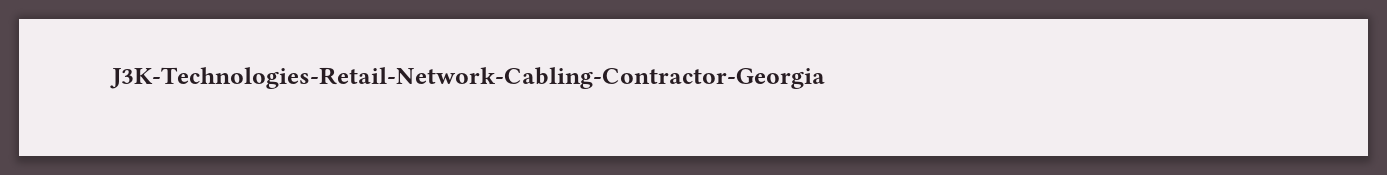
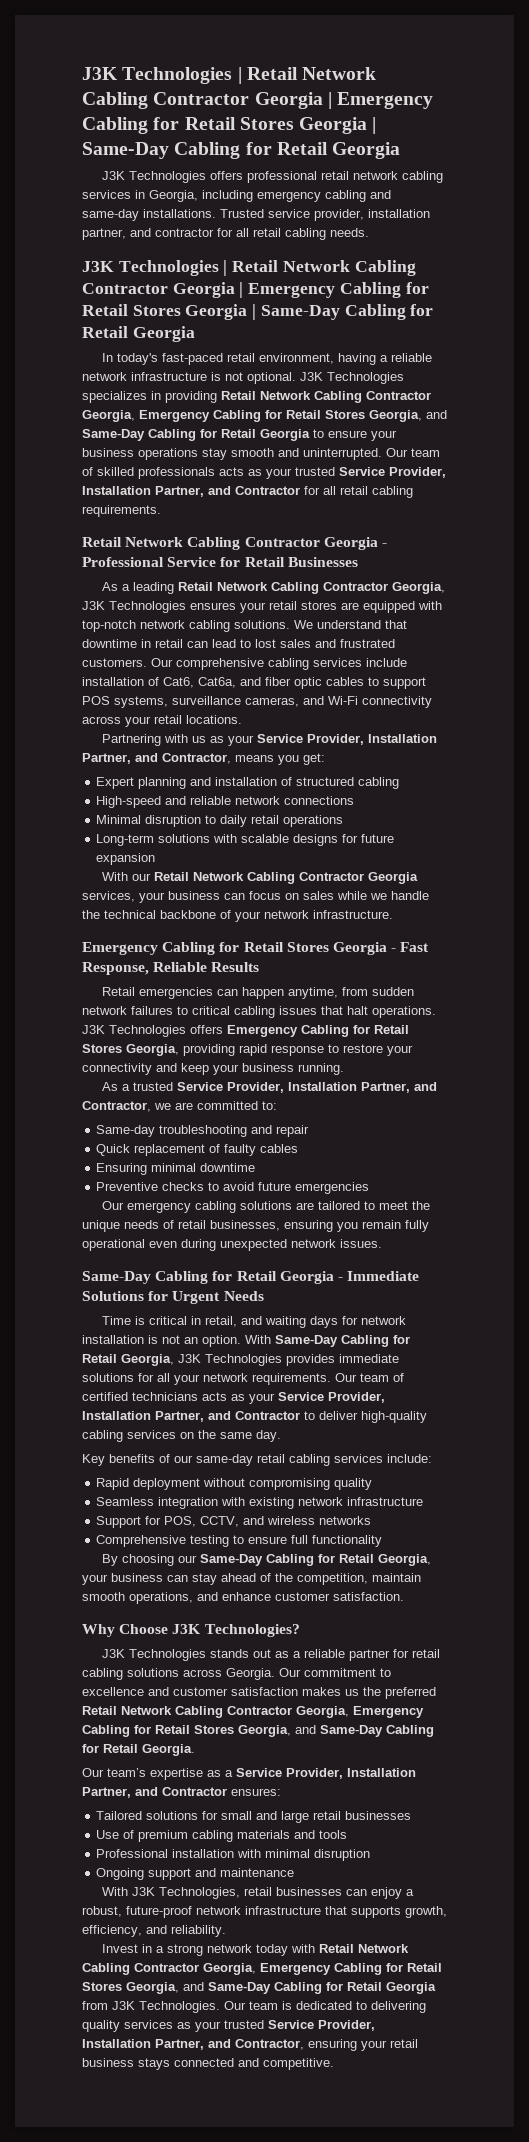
[110,67,825,89] J3K-Technologies-Retail-Network-Cabling-Contractor-Georgia -> [82,67,377,84] [82,92,434,109] [82,117,377,134] [82,142,401,159] [102,171,444,183] [82,190,391,202] [82,209,430,221] [82,228,369,240] [82,260,416,276] [82,282,429,298] [82,304,434,320] [82,326,195,342] [102,353,433,365] [82,372,404,384] [82,391,431,403] [82,410,447,422] [82,429,397,441] [82,448,440,460] [82,467,446,479] [82,486,413,498] [82,505,161,517] [82,537,387,550] [82,557,358,567] [102,582,446,594] [82,601,442,613] [82,620,407,632] [82,639,395,648] [82,658,407,670] [82,677,426,689] [82,696,432,708] [82,715,242,727] [102,734,438,746] [82,753,325,765] [96,777,400,789] [96,796,355,808] [96,815,344,827] [96,834,395,846] [96,853,156,865] [102,872,419,884] [82,891,429,903] [82,910,393,922] [82,942,430,955] [82,962,260,975] [102,987,415,999] [82,1006,436,1018] [82,1025,409,1037] [82,1044,413,1056] [82,1063,344,1075] [102,1082,438,1093] [82,1101,277,1112] [96,1125,310,1137] [96,1144,299,1156] [96,1163,256,1175] [96,1182,370,1194] [102,1201,431,1213] [82,1220,429,1232] [82,1239,382,1251] [82,1271,420,1284] [82,1291,264,1304] [102,1316,407,1328] [82,1335,410,1347] [82,1354,399,1366] [82,1373,404,1385] [82,1392,385,1404] [82,1411,427,1423] [82,1430,281,1442] [82,1454,432,1466] [96,1478,373,1490] [96,1497,424,1509] [96,1516,372,1528] [96,1535,383,1547] [102,1554,432,1566] [82,1573,421,1585] [82,1592,404,1604] [82,1624,300,1637] [102,1649,441,1661] [82,1668,391,1680] [82,1687,436,1699] [82,1706,424,1718] [82,1725,434,1737] [82,1744,195,1756] [82,1768,416,1780] [82,1787,281,1798] [96,1811,412,1823] [96,1830,348,1842] [96,1849,371,1861] [96,1868,295,1880] [102,1887,415,1899] [82,1906,447,1918] [82,1925,226,1937] [102,1944,410,1956] [82,1963,442,1975] [82,1982,436,1994] [82,2001,426,2013] [82,2020,375,2032] [82,2039,418,2051] [82,2058,334,2070] J3K Technologies | Retail Network Cabling Contractor Georgia | Emergency Cabling for Retail Stores Georgia | Same-Day Cabling for Retail Georgia // J3K Technologies offers professional retail network cabling services in Georgia, including emergency cabling and same-day installations. Trusted service provider, installation partner, and contractor for all retail cabling needs. // J3K Technologies | Retail Network Cabling Contractor Georgia | Emergency Cabling for Retail Stores Georgia | Same-Day Cabling for Retail Georgia // In today's fast-paced retail environment, having a reliable network infrastructure is not optional. J3K Technologies specializes in providing Retail Network Cabling Contractor Georgia, Emergency Cabling for Retail Stores Georgia, and Same-Day Cabling for Retail Georgia to ensure your business operations stay smooth and uninterrupted. Our team of skilled professionals acts as your trusted Service Provider, Installation Partner, and Contractor for all retail cabling requirements. // Retail Network Cabling Contractor Georgia - Professional Service for Retail Businesses // As a leading Retail Network Cabling Contractor Georgia, J3K Technologies ensures your retail stores are equipped with top-notch network cabling solutions. We understand that downtime in retail can lead to lost sales and frustrated customers. Our comprehensive cabling services include installation of Cat6, Cat6a, and fiber optic cables to support POS systems, surveillance cameras, and Wi-Fi connectivity across your retail locations. // Partnering with us as your Service Provider, Installation Partner, and Contractor, means you get: // Expert planning and installation of structured cabling // High-speed and reliable network connections // Minimal disruption to daily retail operations // Long-term solutions with scalable designs for future expansion // With our Retail Network Cabling Contractor Georgia services, your business can focus on sales while we handle the technical backbone of your network infrastructure. // Emergency Cabling for Retail Stores Georgia - Fast Response, Reliable Results // Retail emergencies can happen anytime, from sudden network failures to critical cabling issues that halt operations. J3K Technologies offers Emergency Cabling for Retail Stores Georgia, providing rapid response to restore your connectivity and keep your business running. // As a trusted Service Provider, Installation Partner, and Contractor, we are committed to: // Same-day troubleshooting and repair // Quick replacement of faulty cables // Ensuring minimal downtime // Preventive checks to avoid future emergencies // Our emergency cabling solutions are tailored to meet the unique needs of retail businesses, ensuring you remain fully operational even during unexpected network issues. // Same-Day Cabling for Retail Georgia - Immediate Solutions for Urgent Needs // Time is critical in retail, and waiting days for network installation is not an option. With Same-Day Cabling for Retail Georgia, J3K Technologies provides immediate solutions for all your network requirements. Our team of certified technicians acts as your Service Provider, Installation Partner, and Contractor to deliver high-quality cabling services on the same day. // Key benefits of our same-day retail cabling services include: // Rapid deployment without compromising quality // Seamless integration with existing network infrastructure // Support for POS, CCTV, and wireless networks // Comprehensive testing to ensure full functionality // By choosing our Same-Day Cabling for Retail Georgia, your business can stay ahead of the competition, maintain smooth operations, and enhance customer satisfaction. // Why Choose J3K Technologies? // J3K Technologies stands out as a reliable partner for retail cabling solutions across Georgia. Our commitment to excellence and customer satisfaction makes us the preferred Retail Network Cabling Contractor Georgia, Emergency Cabling for Retail Stores Georgia, and Same-Day Cabling for Retail Georgia. // Our team’s expertise as a Service Provider, Installation Partner, and Contractor ensures: // Tailored solutions for small and large retail businesses // Use of premium cabling materials and tools // Professional installation with minimal disruption // Ongoing support and maintenance // With J3K Technologies, retail businesses can enjoy a robust, future-proof network infrastructure that supports growth, efficiency, and reliability. // Invest in a strong network today with Retail Network Cabling Contractor Georgia, Emergency Cabling for Retail Stores Georgia, and Same-Day Cabling for Retail Georgia from J3K Technologies. Our team is dedicated to delivering quality services as your trusted Service Provider, Installation Partner, and Contractor, ensuring your retail business stays connected and competitive.

